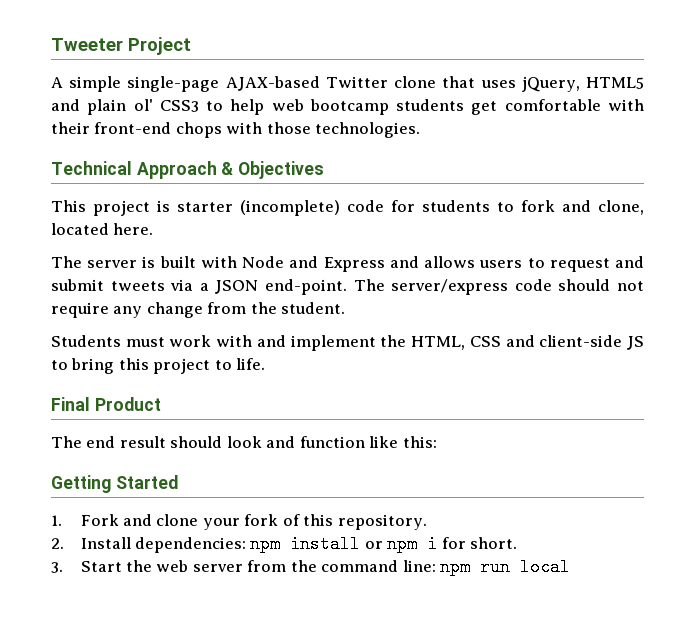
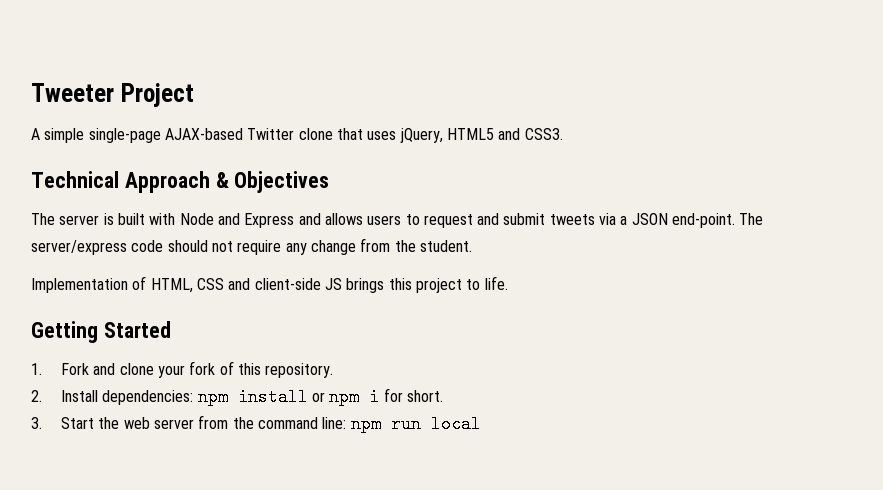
[87,99,644,115] [51,122,421,138] [51,161,325,179] [51,200,644,216] [51,223,154,235] plain ol' CSS3 to help web bootcamp students get comfortable with their front-end chops with those technologies. // Technical Approach & Objectives // This project is starter (incomplete) code for students to fork and clone, located here. -> [524,128,563,140] [31,171,330,193] CSS3. // Technical Approach & Objectives
[51,335,407,351] Students must work with and implement the -> [31,276,147,293] Implementation of
[51,358,115,374] to bring -> [346,278,385,293] brings
[51,397,161,411] [51,436,437,448] // Final Product // The end result should look and function like this: -> (508, 283) none

